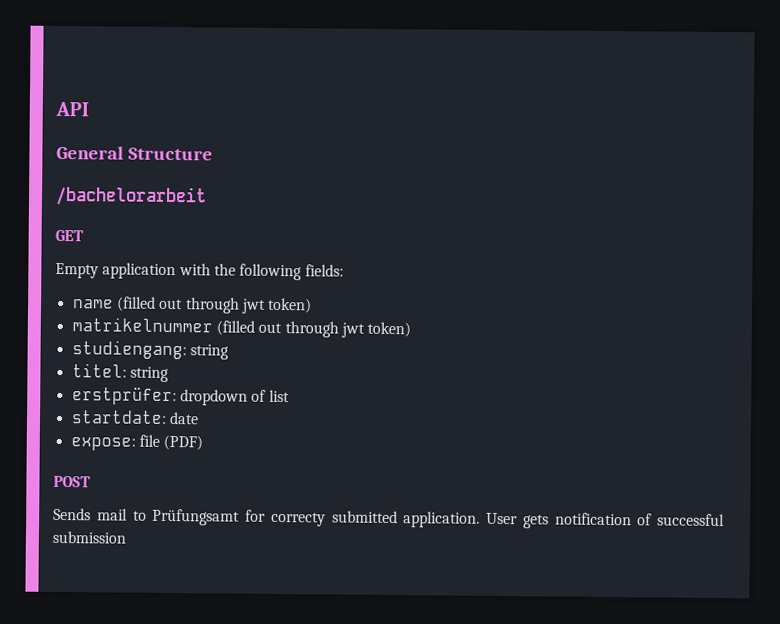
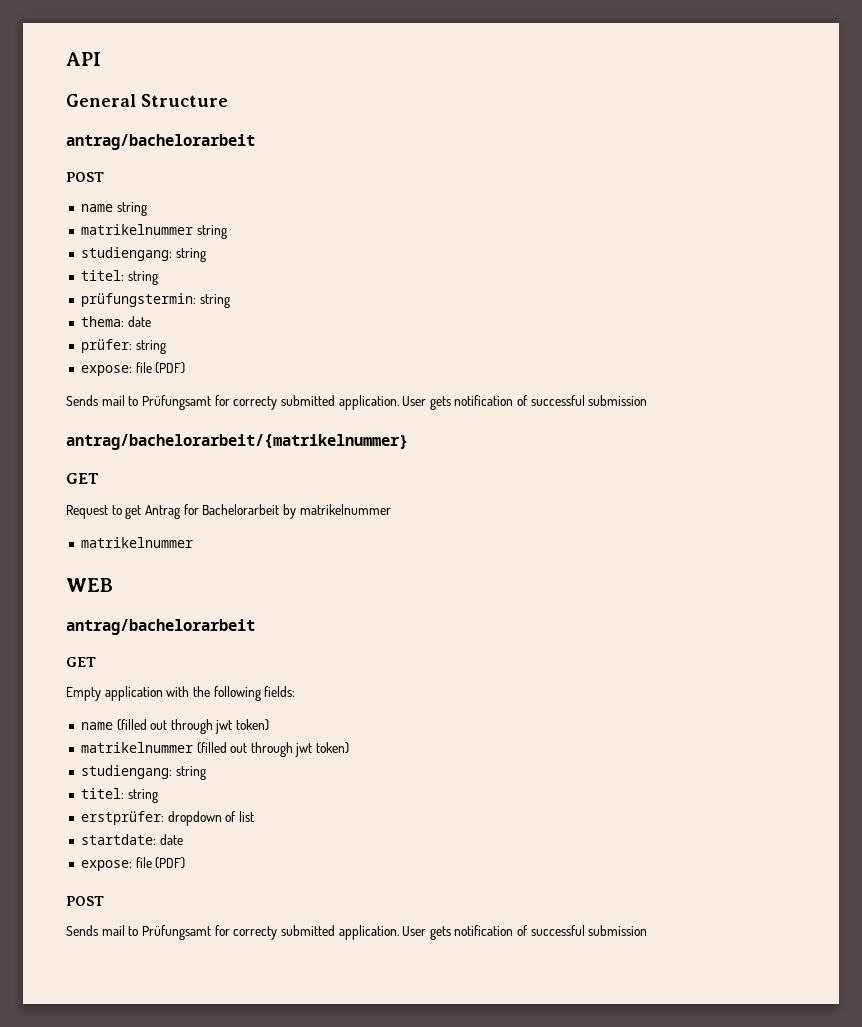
[55,185,207,207] /bachelorarbeit -> [66,134,255,150] [66,172,104,182] [80,202,147,216] [80,224,227,239] [80,247,206,262] [80,270,158,285] [80,293,230,308] [80,316,151,327] [80,339,166,354] [80,362,186,376] [66,395,648,410] [66,434,408,450] [66,473,99,484] [66,504,391,519] [80,537,193,548] [66,578,113,592] [66,619,255,635] antrag/bachelorarbeit // POST // name string // matrikelnummer string // studiengang: string // titel: string // prüfungstermin: string // thema: date // prüfer: string // expose: file (PDF) // Sends mail to Prüfungsamt for correcty submitted application. User gets notification of successful submission // antrag/bachelorarbeit/{matrikelnummer} // GET // Request to get Antrag for Bachelorarbeit by matrikelnummer // matrikelnummer // WEB // antrag/bachelorarbeit

